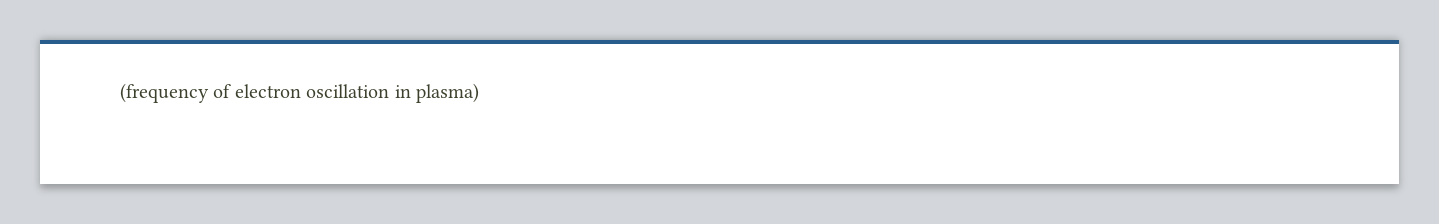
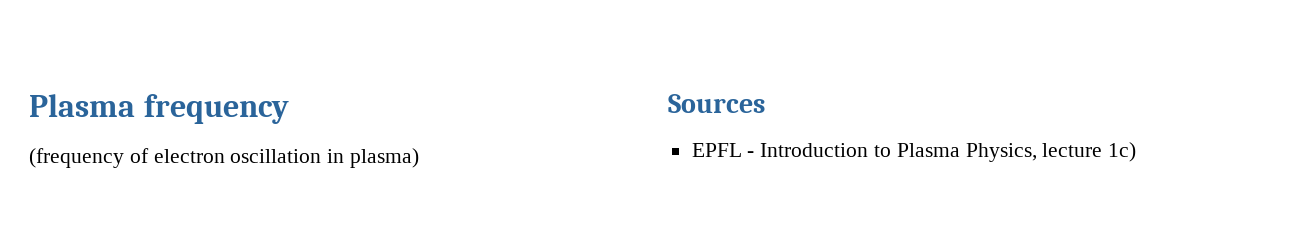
(120, 93) none -> [29,94,289,124] Plasma frequency //
(479, 93) none -> [668,94,765,113] [691,142,1137,162] // Sources // EPFL - Introduction to Plasma Physics, lecture 1c)

